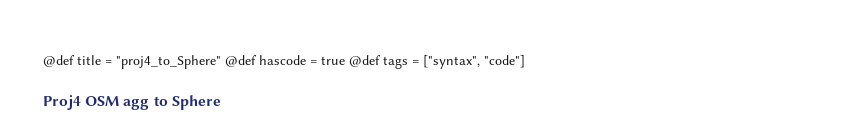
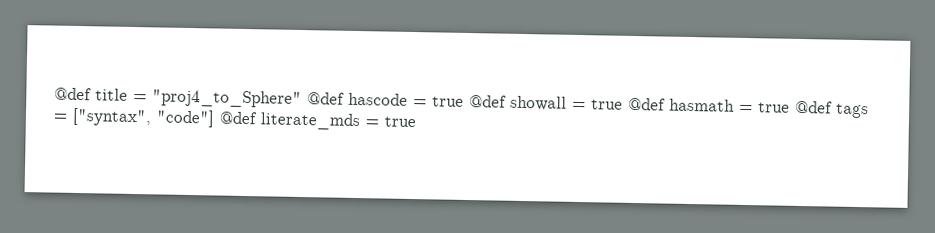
(381, 61) none -> [510,95,833,114] showall = true @def hasmath = true @def
[43,95,221,110] // Proj4 OSM agg to Sphere -> [219,111,416,131] @def literate_mds = true

